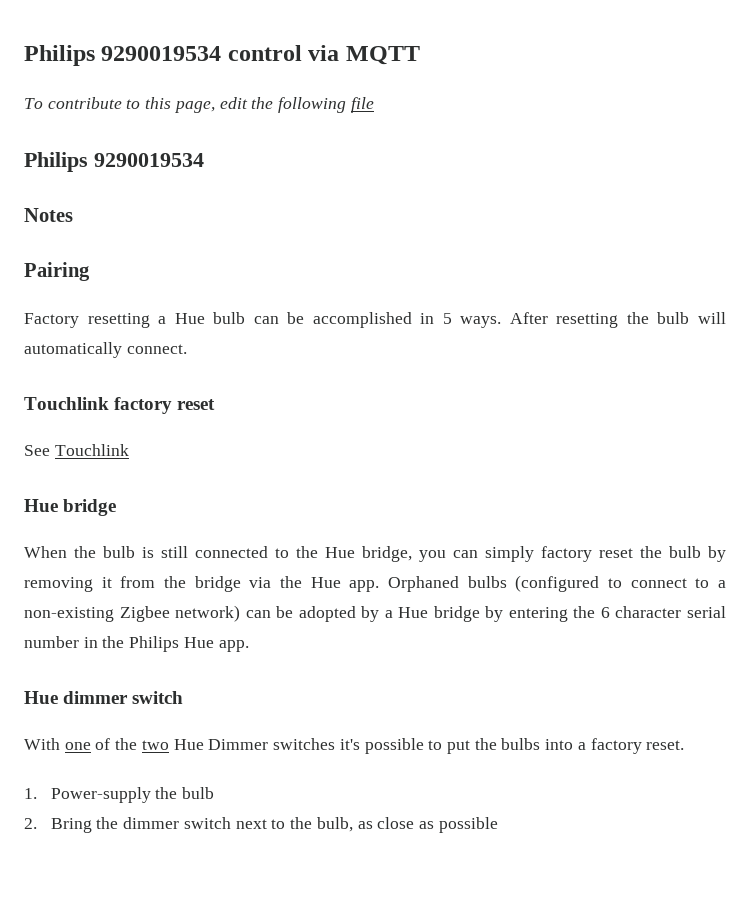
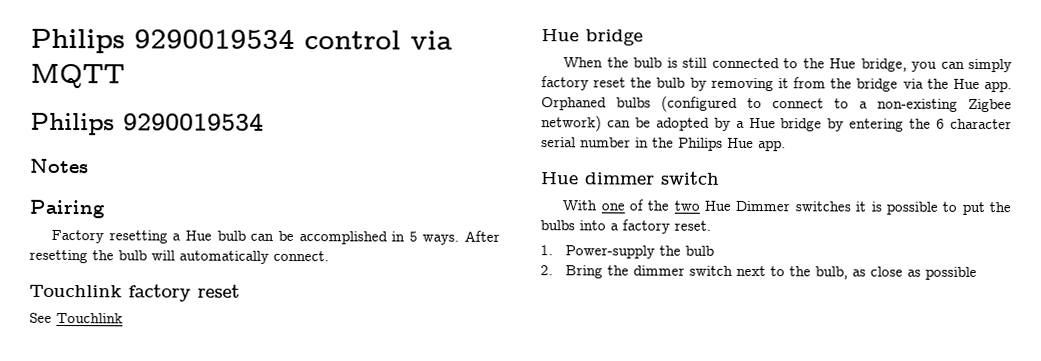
[24,97,374,113] // To contribute to this page, edit the following file -> (125, 76) none
[339,739,360,750] it's -> [855,201,882,212] it is

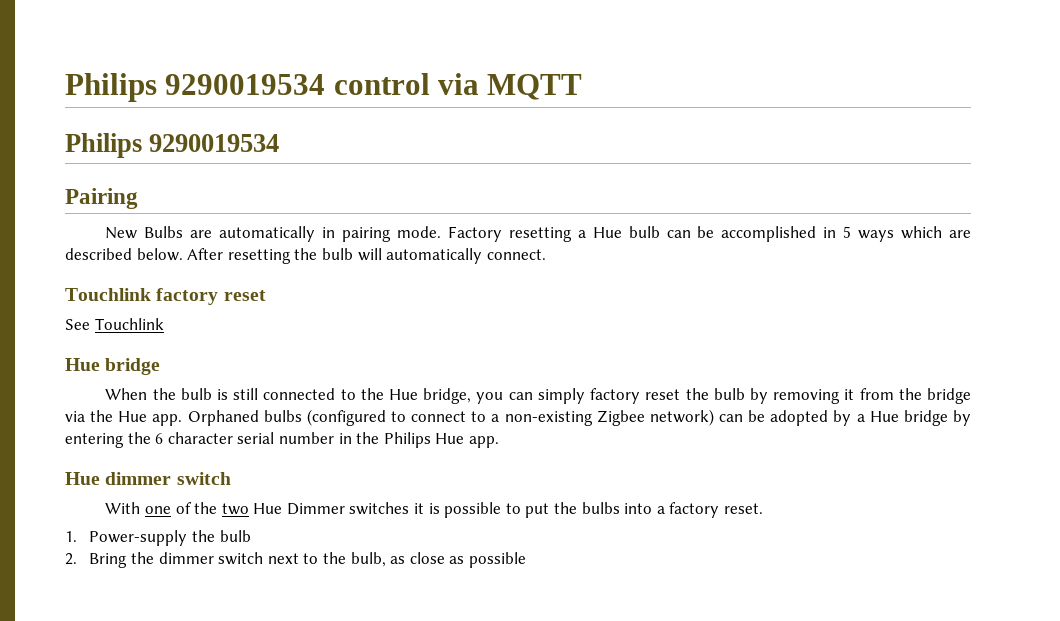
[30,158,89,174] // Notes -> (280, 143) none
(105, 209) none -> [105,226,441,242] New Bulbs are automatically in pairing mode.
[422,234,460,245] ways. -> [858,226,972,242] [65,248,183,261] ways which are described below.

